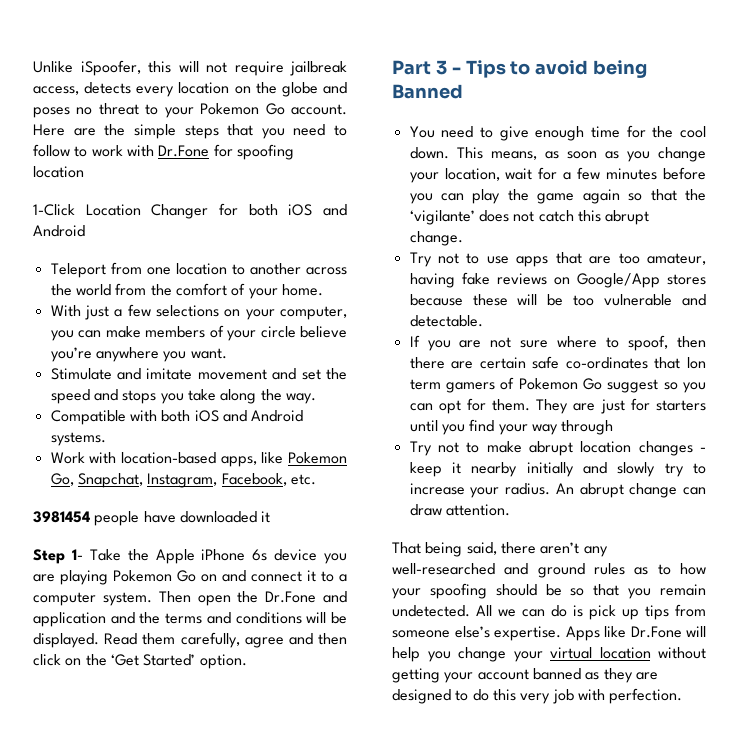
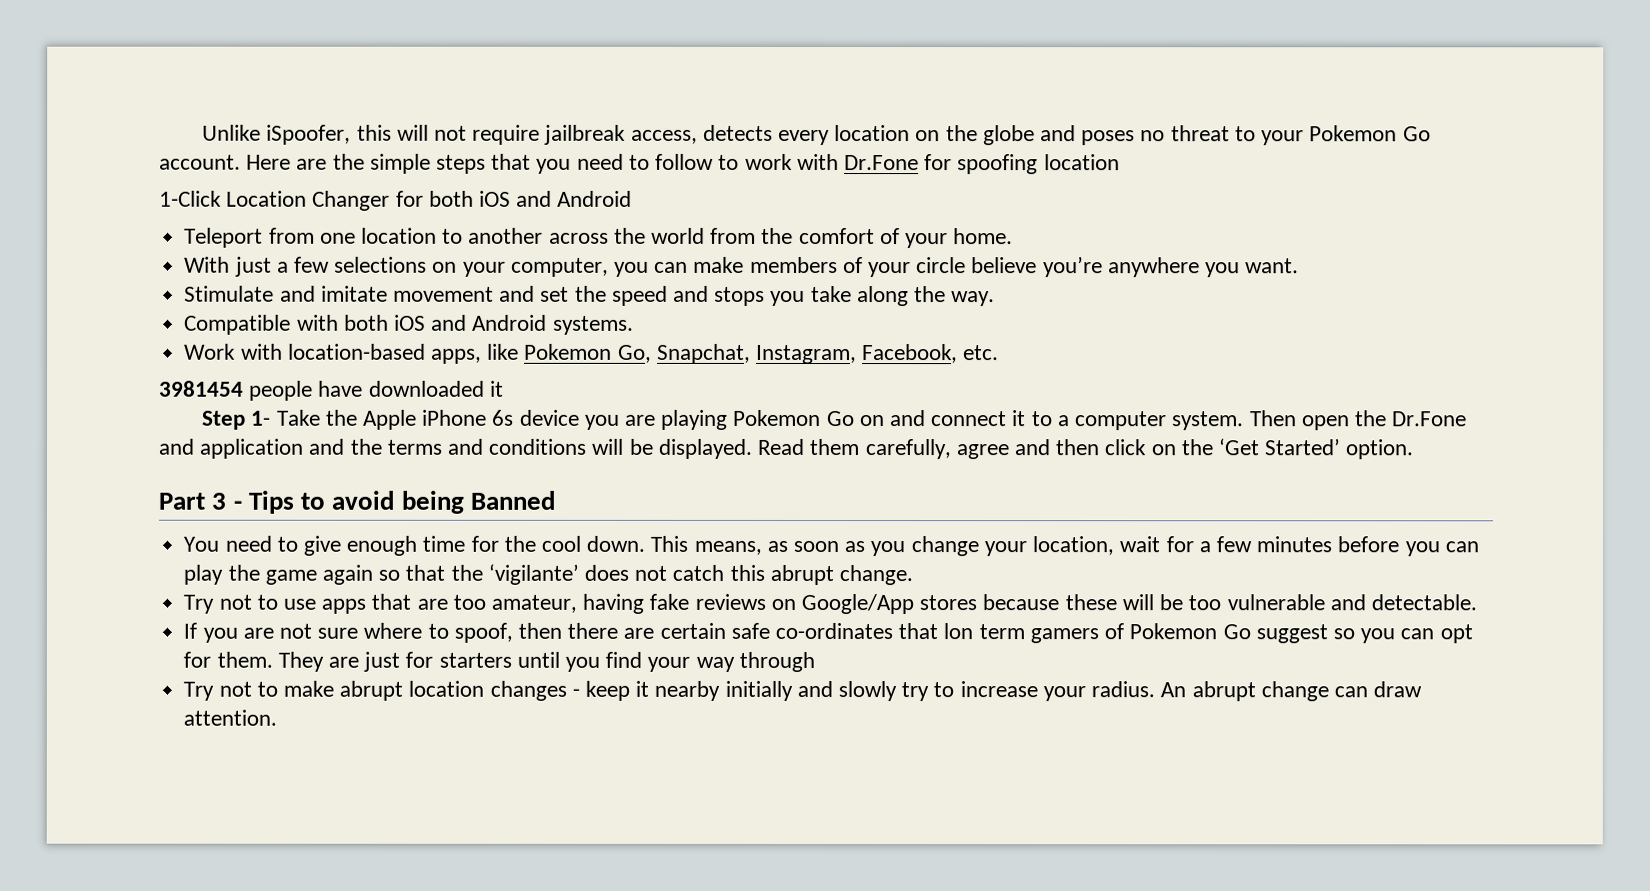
[392,542,608,557] [392,563,706,578] [392,583,706,599] [392,604,706,620] [392,626,706,641] [392,647,706,662] [392,668,658,683] [392,688,683,704] // That being said, there aren’t any well-researched and ground rules as to how your spoofing should be so that you remain undetected. All we can do is pick up tips from someone else’s expertise. Apps like Dr.Fone will help you change your virtual location without getting your account banned as they are designed to do this very job with perfection. -> (278, 717) none

